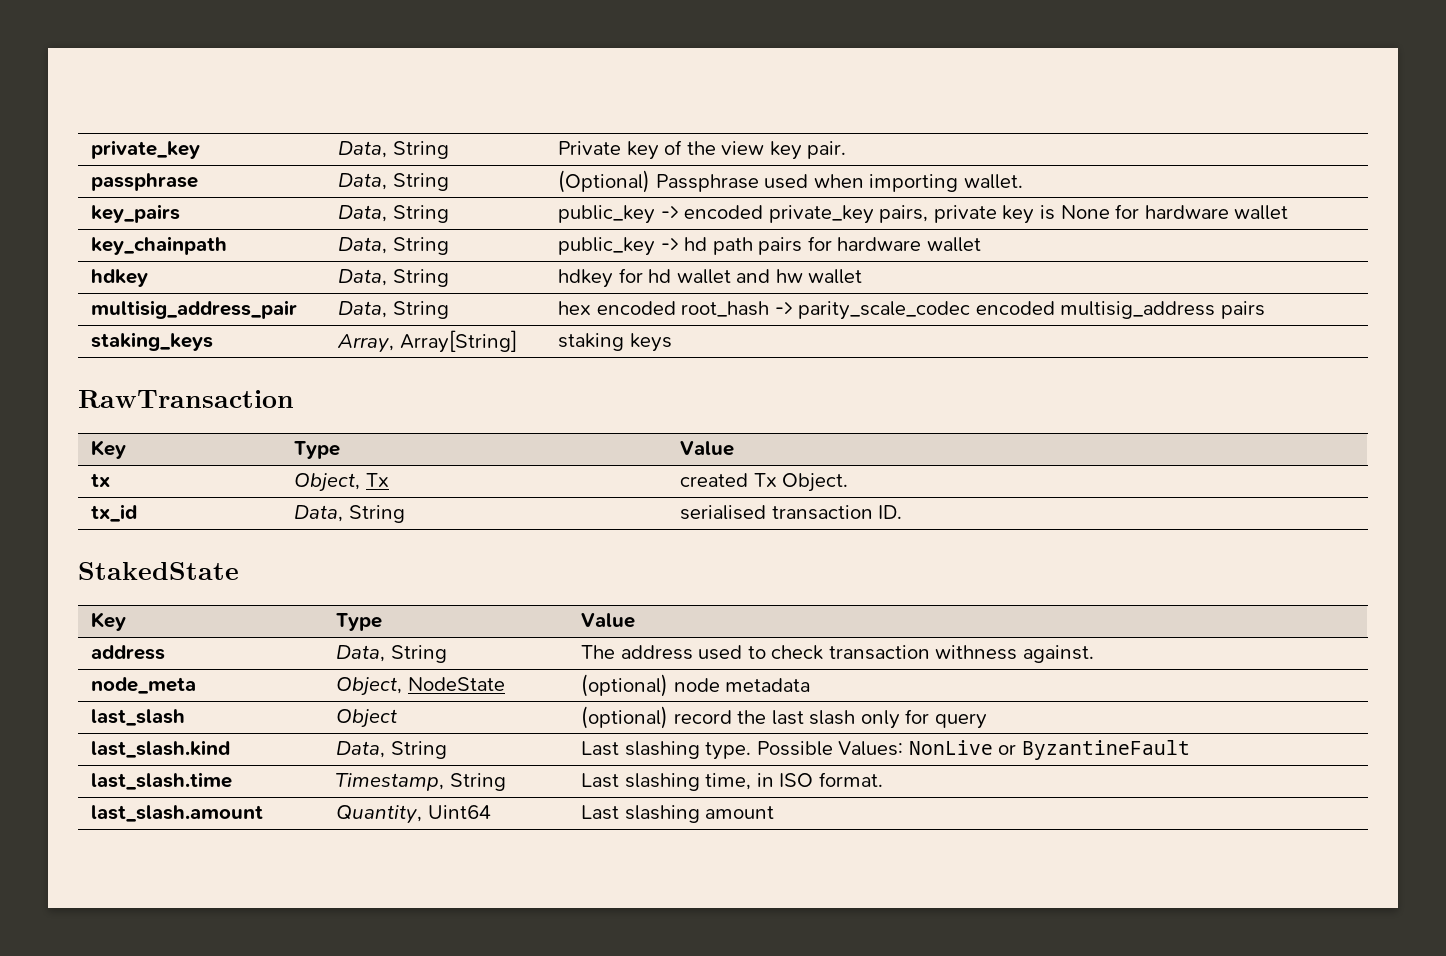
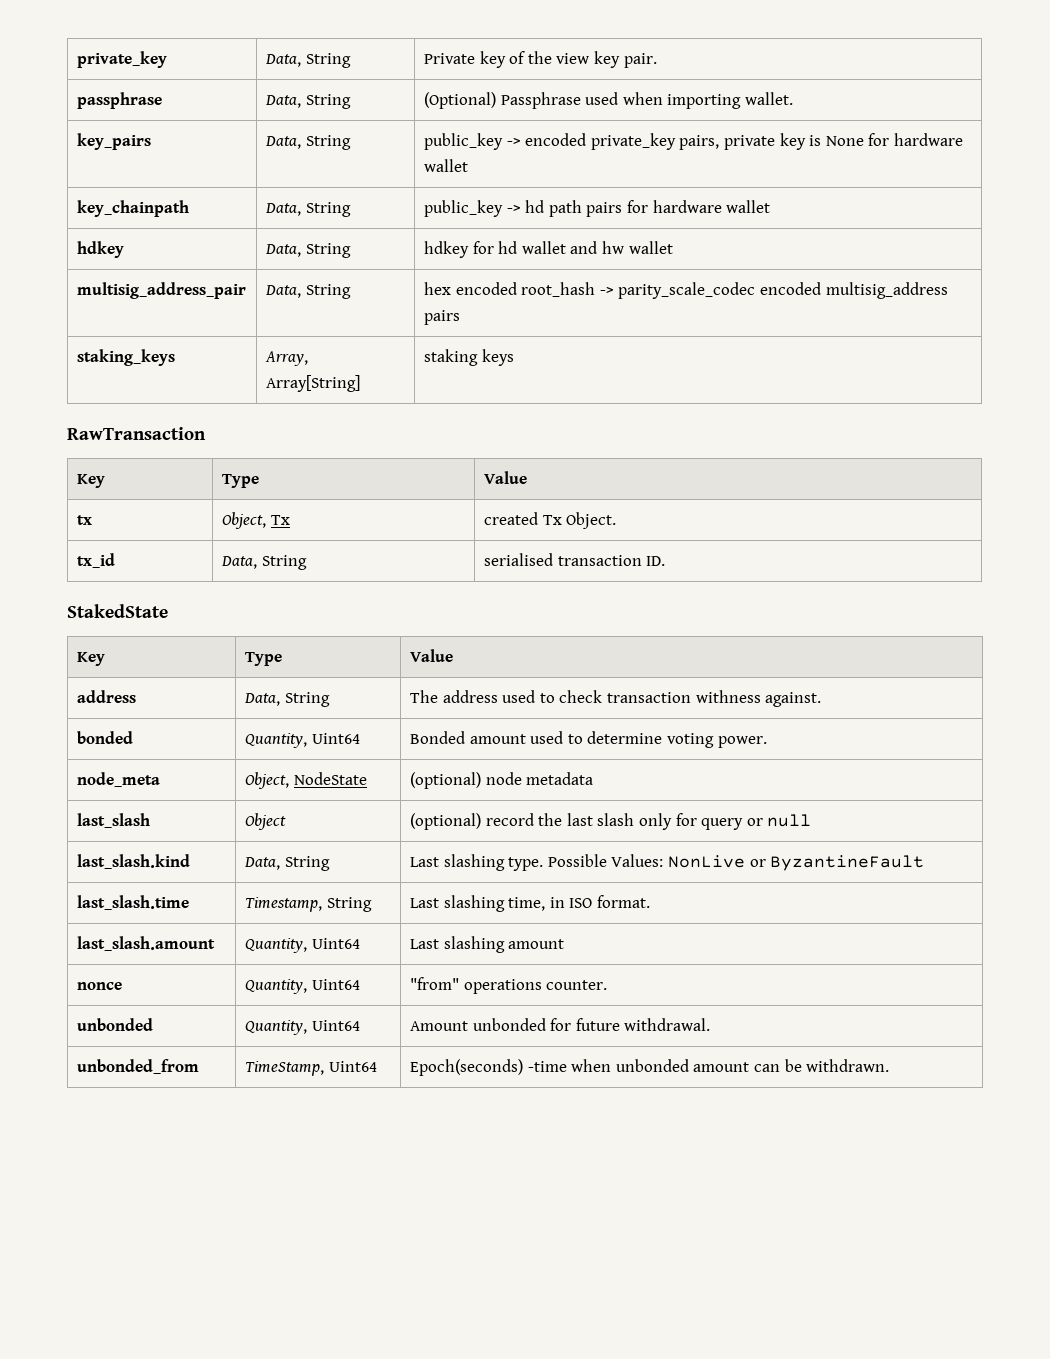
(1095, 654) none -> [76,731,133,744] [244,733,360,748] [409,731,767,748] // bonded | Quantity, Uint64 | Bonded amount used to determine voting power.
(988, 721) none -> [746,814,812,827] or null
(775, 812) none -> [76,982,122,990] [244,979,360,994] [409,977,608,994] [76,1018,153,1031] [244,1020,360,1035] [409,1018,711,1031] [76,1059,199,1074] [244,1061,377,1076] [409,1059,890,1076] // nonce | Quantity, Uint64 | "from" operations counter. // unbonded | Quantity, Uint64 | Amount unbonded for future withdrawal. // unbonded_from | TimeStamp, Uint64 | Epoch(seconds) -time when unbonded amount can be withdrawn.

